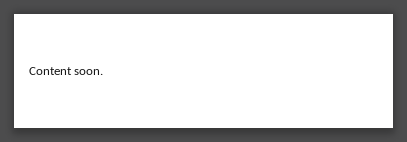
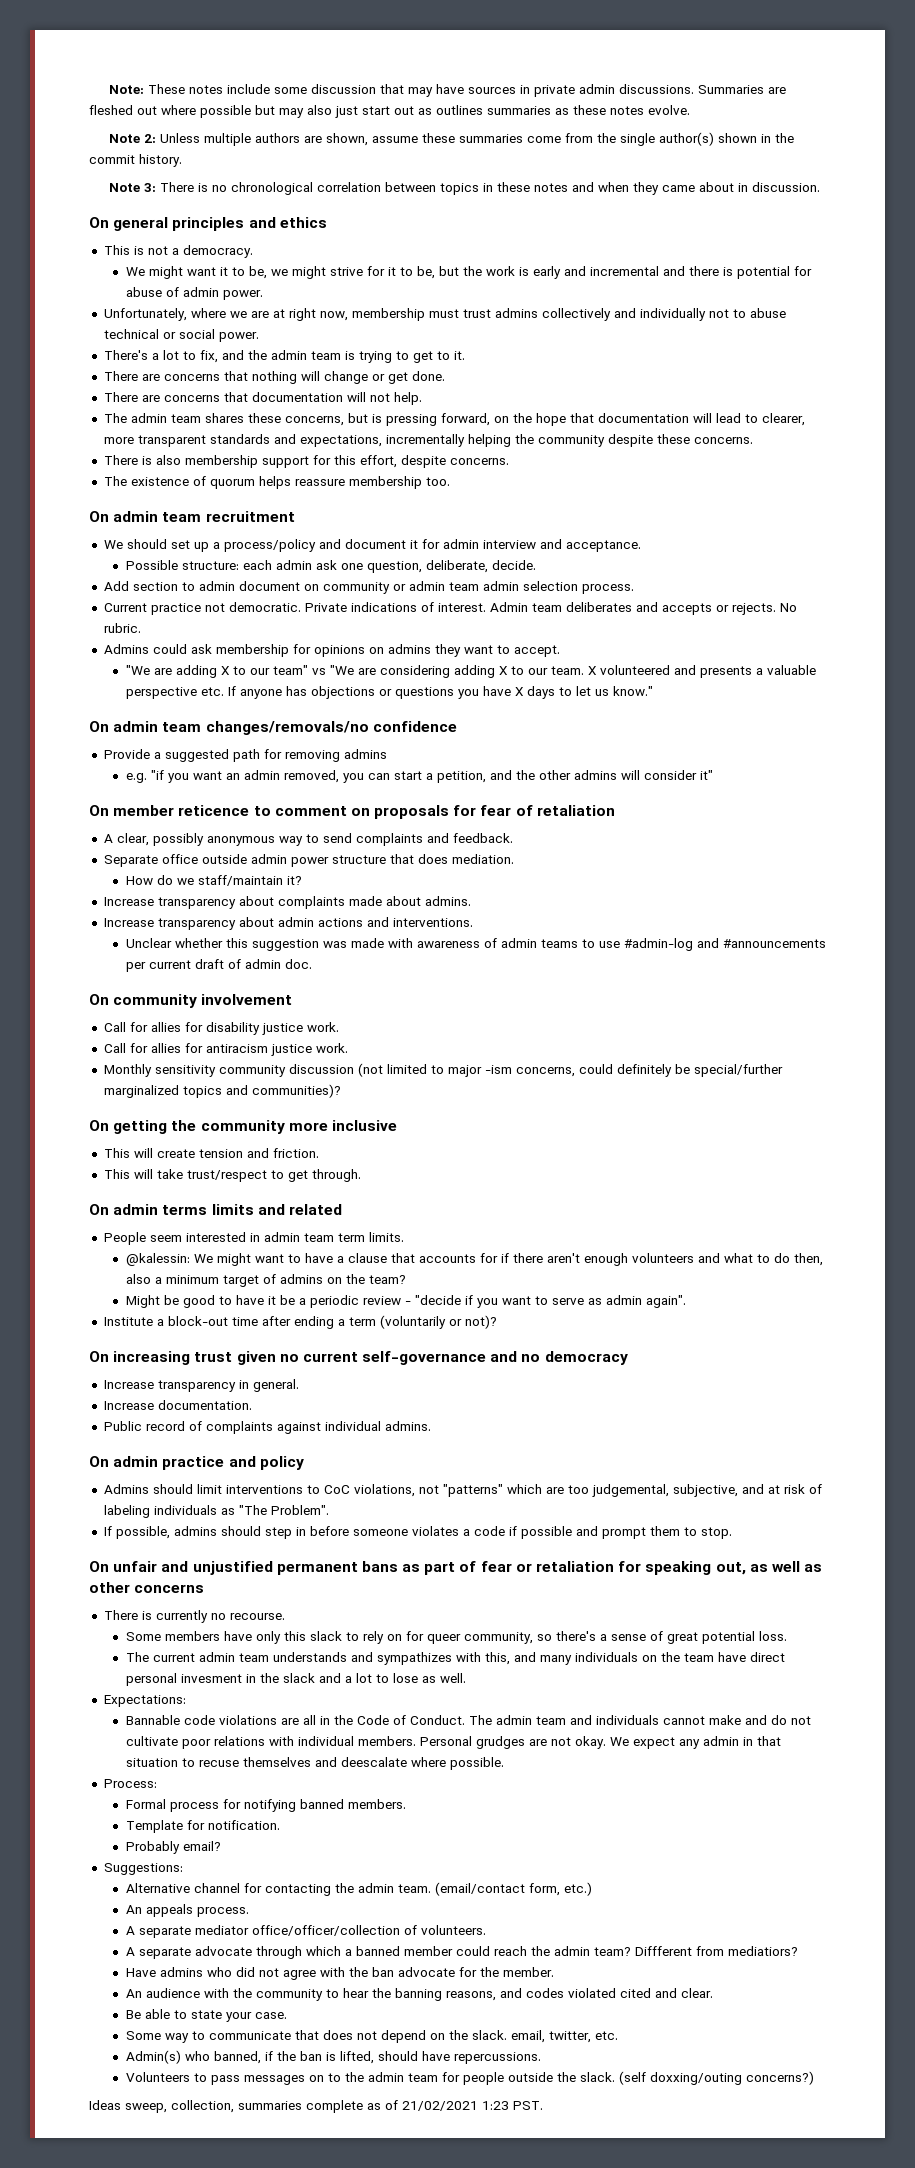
[29,67,104,75] Content soon. -> [109,84,787,97] [89,105,690,118] [109,132,795,146] [89,154,182,167] [109,182,821,195] [89,217,327,231] [103,245,253,258] [125,266,812,279] [125,287,263,300] [103,308,786,321] [103,329,259,342] [103,350,465,363] [103,371,445,384] [103,392,422,405] [103,413,805,426] [103,434,753,447] [103,455,509,468] [103,476,450,489] [89,511,295,522] [103,539,641,552] [125,560,536,573] [103,581,634,594] [103,602,797,615] [103,623,141,633] [103,644,560,657] [125,665,816,678] [125,686,653,699] [89,721,457,735] [103,749,387,762] [125,770,713,783] [89,805,615,819] [103,833,513,846] [103,854,514,867] [125,875,302,886] [103,896,471,909] [103,917,473,930] [125,938,826,951] [125,959,312,972] [89,994,293,1008] [103,1022,339,1035] [103,1043,348,1056] [103,1063,783,1077] [103,1084,341,1098] [89,1120,397,1134] [103,1148,319,1158] [103,1169,361,1182] [89,1204,342,1215] [103,1232,404,1245] [125,1253,823,1266] [125,1274,406,1287] [125,1295,686,1308] [103,1315,497,1329] [89,1351,628,1365] [103,1379,299,1392] [103,1400,252,1410] [103,1421,431,1434] [89,1456,304,1470] [103,1484,822,1497] [103,1505,329,1518] [103,1526,732,1539] [89,1561,823,1575] [89,1582,205,1593] [103,1610,285,1623] [125,1631,787,1644] [125,1652,785,1665] [125,1673,466,1686] [103,1695,186,1707] [125,1715,811,1725] [125,1736,781,1749] [125,1757,504,1770] [103,1779,157,1788] [125,1799,406,1812] [125,1820,280,1833] [125,1841,221,1854] [103,1863,183,1875] [125,1882,592,1896] [125,1904,249,1917] [125,1925,486,1938] [125,1946,798,1959] [125,1967,554,1980] [125,1988,713,2001] [125,2009,287,2022] [125,2030,618,2043] [125,2050,541,2064] [125,2071,814,2085] [89,2100,543,2113] Note: These notes include some discussion that may have sources in private admin discussions. Summaries are fleshed out where possible but may also just start out as outlines summaries as these notes evolve. // Note 2: Unless multiple authors are shown, assume these summaries come from the single author(s) shown in the commit history. // Note 3: There is no chronological correlation between topics in these notes and when they came about in discussion. // On general principles and ethics // This is not a democracy. // We might want it to be, we might strive for it to be, but the work is early and incremental and there is potential for abuse of admin power. // Unfortunately, where we are at right now, membership must trust admins collectively and individually not to abuse technical or social power. // There's a lot to fix, and the admin team is trying to get to it. // There are concerns that nothing will change or get done. // There are concerns that documentation will not help. // The admin team shares these concerns, but is pressing forward, on the hope that documentation will lead to clearer, more transparent standards and expectations, incrementally helping the community despite these concerns. // There is also membership support for this effort, despite concerns. // The existence of quorum helps reassure membership too. // On admin team recruitment // We should set up a process/policy and document it for admin interview and acceptance. // Possible structure: each admin ask one question, deliberate, decide. // Add section to admin document on community or admin team admin selection process. // Current practice not democratic. Private indications of interest. Admin team deliberates and accepts or rejects. No rubric. // Admins could ask membership for opinions on admins they want to accept. // "We are adding X to our team" vs "We are considering adding X to our team. X volunteered and presents a valuable perspective etc. If anyone has objections or questions you have X days to let us know." // On admin team changes/removals/no confidence // Provide a suggested path for removing admins // e.g. "if you want an admin removed, you can start a petition, and the other admins will consider it" // On member reticence to comment on proposals for fear of retaliation // A clear, possibly anonymous way to send complaints and feedback. // Separate office outside admin power structure that does mediation. // How do we staff/maintain it? // Increase transparency about complaints made about admins. // Increase transparency about admin actions and interventions. // Unclear whether this suggestion was made with awareness of admin teams to use #admin-log and #announcements per current draft of admin doc. // On community involvement // Call for allies for disability justice work. // Call for allies for antiracism justice work. // Monthly sensitivity community discussion (not limited to major -ism concerns, could definitely be special/further marginalized topics and communities)? // On getting the community more inclusive // This will create tension and friction. // This will take trust/respect to get through. // On admin terms limits and related // People seem interested in admin team term limits. // @kalessin: We might want to have a clause that accounts for if there aren't enough volunteers and what to do then, also a minimum target of admins on the team? // Might be good to have it be a periodic review - "decide if you want to serve as admin again". // Institute a block-out time after ending a term (voluntarily or not)? // On increasing trust given no current self-governance and no democracy // Increase transparency in general. // Increase documentation. // Public record of complaints against individual admins. // On admin practice and policy // Admins should limit interventions to CoC violations, not "patterns" which are too judgemental, subjective, and at risk of labeling individuals as "The Problem". // If possible, admins should step in before someone violates a code if possible and prompt them to stop. // On unfair and unjustified permanent bans as part of fear or retaliation for speaking out, as well as other concerns // There is currently no recourse. // Some members have only this slack to rely on for queer community, so there's a sense of great potential loss. // The current admin team understands and sympathizes with this, and many individuals on the team have direct personal invesment in the slack and a lot to lose as well. // Expectations: // Bannable code violations are all in the Code of Conduct. The admin team and individuals cannot make and do not cultivate poor relations with individual members. Personal grudges are not okay. We expect any admin in that situation to recuse themselves and deescalate where possible. // Process: // Formal process for notifying banned members. // Template for notification. // Probably email? // Suggestions: // Alternative channel for contacting the admin team. (email/contact form, etc.) // An appeals process. // A separate mediator office/officer/collection of volunteers. // A separate advocate through which a banned member could reach the admin team? Diffferent from mediatiors? // Have admins who did not agree with the ban advocate for the member. // An audience with the community to hear the banning reasons, and codes violated cited and clear. // Be able to state your case. // Some way to communicate that does not depend on the slack. email, twitter, etc. // Admin(s) who banned, if the ban is lifted, should have repercussions. // Volunteers to pass messages on to the admin team for people outside the slack. (self doxxing/outing concerns?) // Ideas sweep, collection, summaries complete as of 21/02/2021 1:23 PST.

